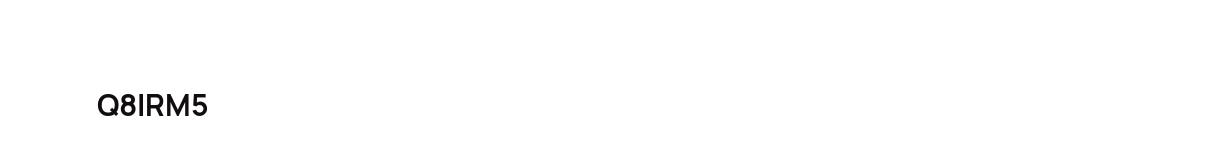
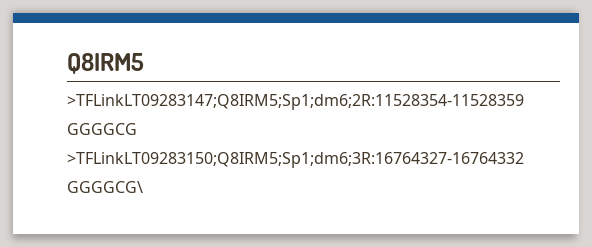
(209, 105) none -> [67,94,524,110] [67,123,137,135] [67,152,524,168] [67,181,143,193] // >TFLinkLT09283147;Q8IRM5;Sp1;dm6;2R:11528354-11528359 // GGGGCG // >TFLinkLT09283150;Q8IRM5;Sp1;dm6;3R:16764327-16764332 // GGGGCG\

